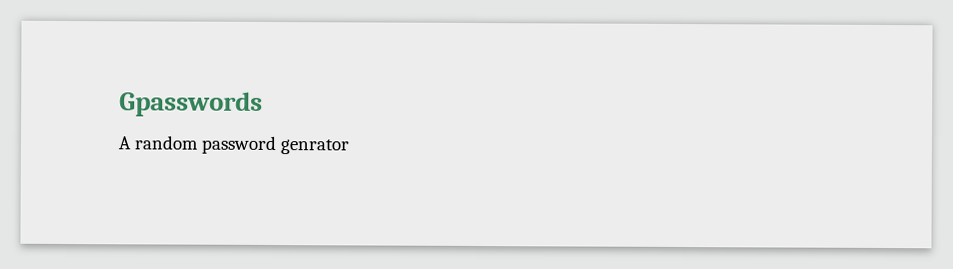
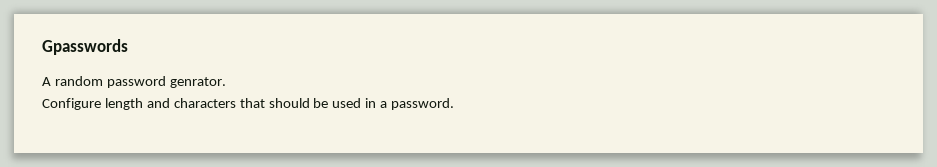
[280,139,350,155] genrator -> [169,77,226,88] [42,98,455,110] genrator. // Configure length and characters that should be used in a password.

